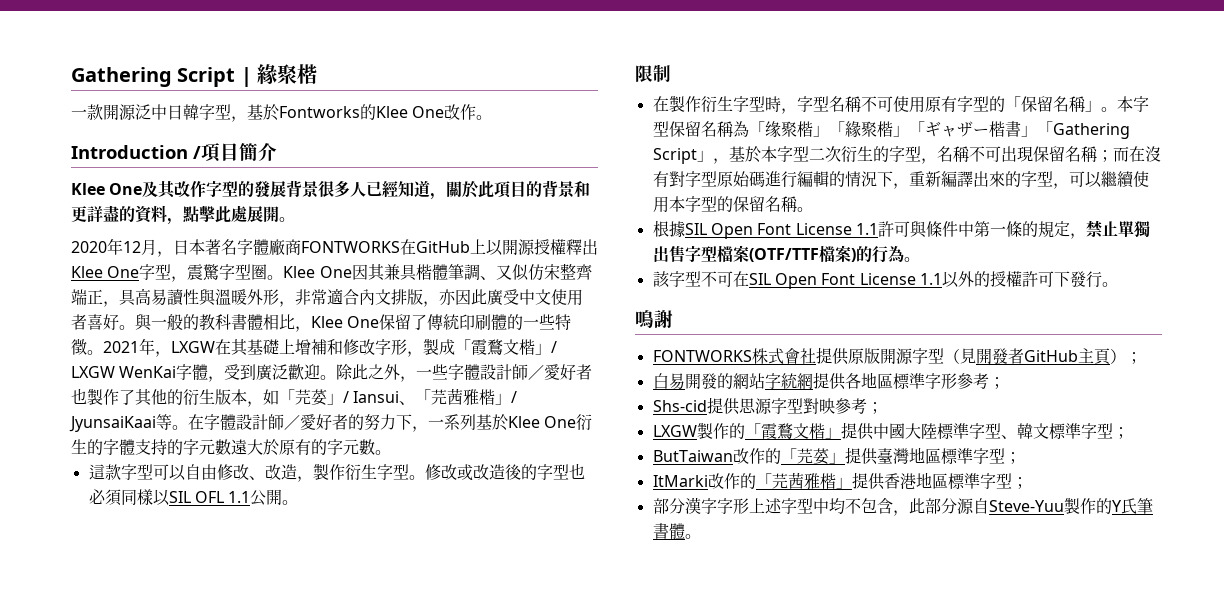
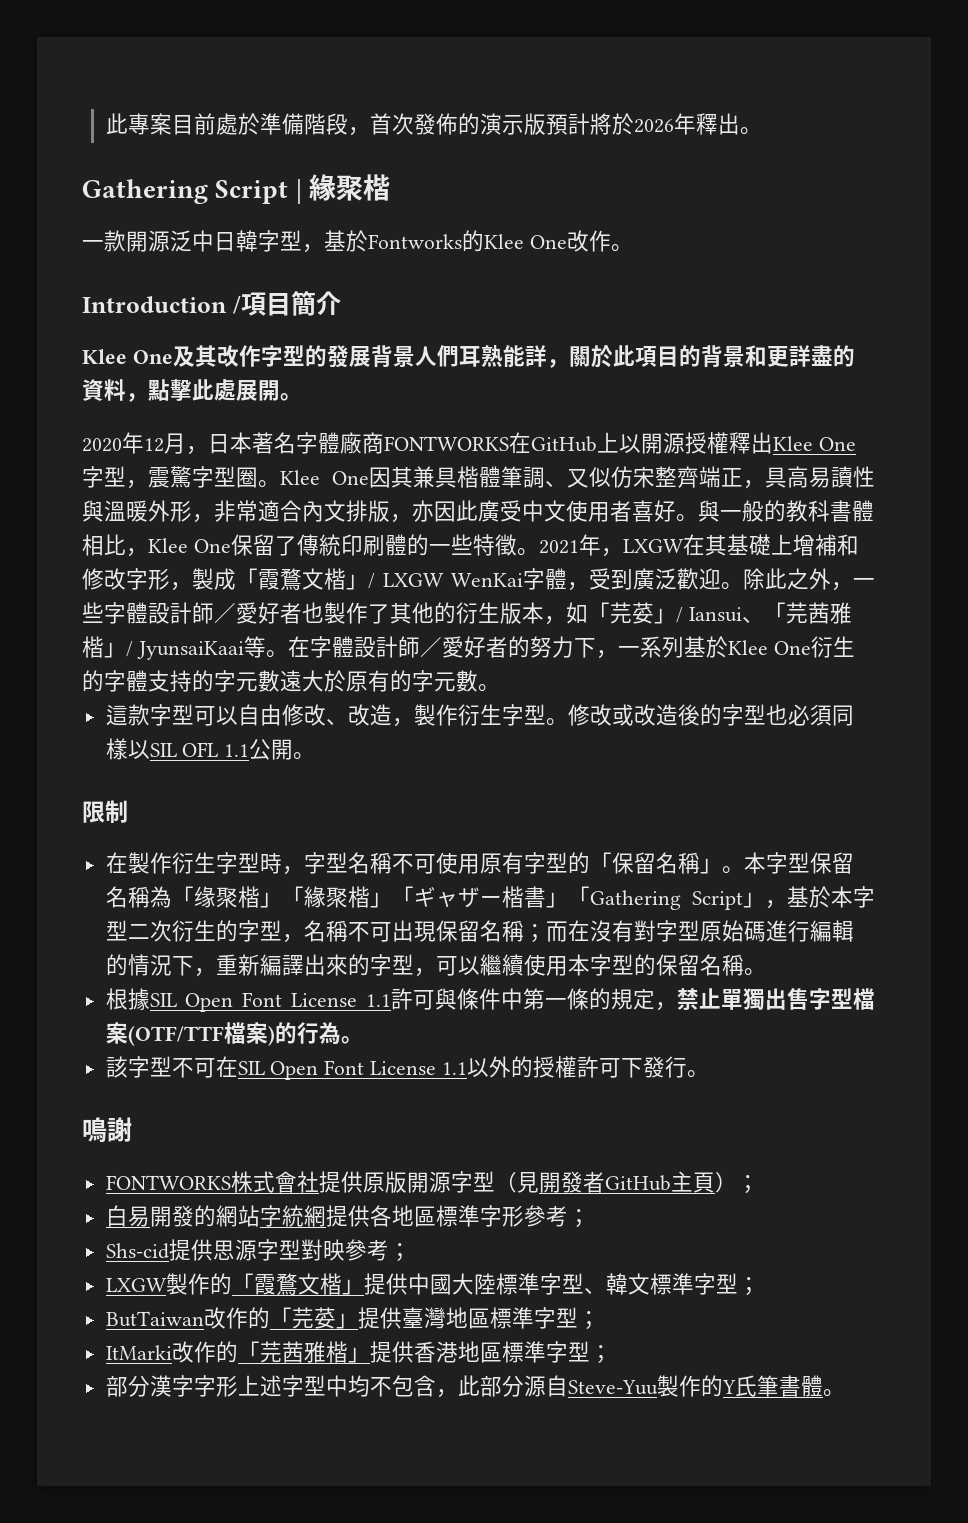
(71, 77) none -> [105,113,762,136] 此專案目前處於準備階段，首次發佈的演示版預計將於2026年釋出。 //
[318,180,431,198] 很多人已經知道 -> [414,345,547,367] 人們耳熟能詳

